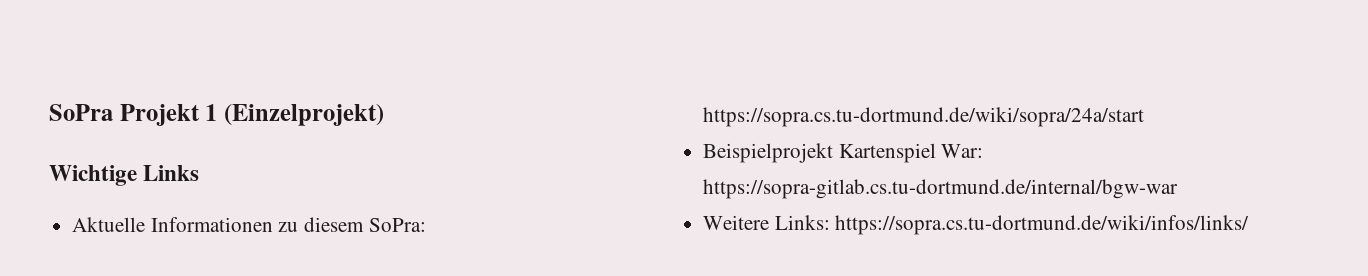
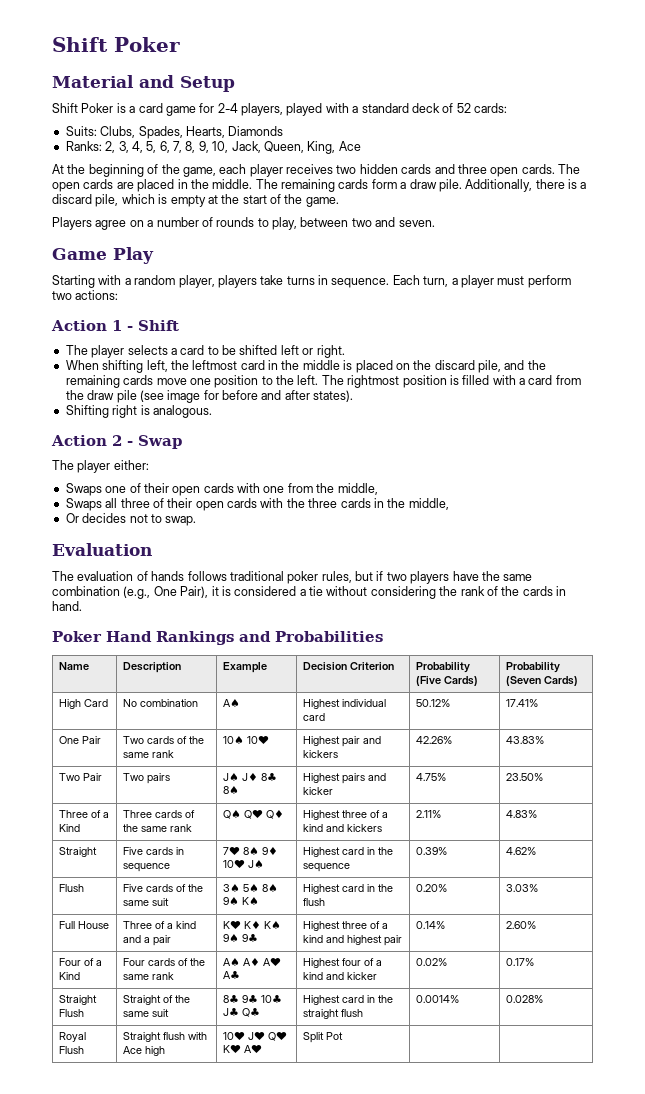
[49,104,384,126] [49,165,200,186] [72,217,426,232] [703,107,1145,127] [703,143,984,163] [703,179,1179,199] [703,215,1250,235] SoPra Projekt 1 (Einzelprojekt) // Wichtige Links // Aktuelle Informationen zu diesem SoPra: https://sopra.cs.tu-dortmund.de/wiki/sopra/24a/start // Beispielprojekt Kartenspiel War: https://sopra-gitlab.cs.tu-dortmund.de/internal/bgw-war // Weitere Links: https://sopra.cs.tu-dortmund.de/wiki/infos/links/ -> [52,37,180,52] [52,75,235,92] [52,103,507,116] [65,126,284,139] [65,141,361,154] [52,164,580,177] [52,179,587,192] [52,194,339,207] [52,217,435,230] [52,247,154,264] [52,275,571,288] [52,290,119,300] [51,320,179,331] [65,345,345,358] [65,360,546,373] [65,375,581,388] [65,390,354,403] [65,405,212,418] [51,435,182,449] [52,460,149,473] [65,483,378,496] [65,498,449,511] [65,513,197,526] [52,543,152,556] [52,571,533,584] [52,586,566,599] [52,601,82,611] [52,631,383,645] [59,662,90,670] [123,662,182,673] [223,662,268,673] [303,662,395,671] [416,662,471,673] [416,676,479,686] [506,662,561,673] [506,676,579,686] [59,699,109,709] [123,699,199,707] [223,698,241,707] [303,699,387,709] [303,713,326,721] [416,699,451,707] [506,699,539,707] [59,736,102,744] [123,736,205,744] [123,750,175,758] [223,735,270,744] [303,736,382,747] [303,750,339,758] [416,736,453,744] [506,736,545,744] [59,773,103,781] [123,773,171,784] [223,772,278,781] [223,785,240,794] [303,773,387,784] [303,787,334,795] [416,773,447,781] [506,773,544,781] [59,810,110,818] [59,824,81,832] [123,810,196,818] [123,824,193,832] [223,809,285,819] [303,810,389,820] [303,824,383,832] [416,810,442,818] [506,810,538,818] [59,847,98,857] [123,847,185,855] [123,863,171,872] [223,846,279,855] [223,859,265,868] [303,847,394,857] [303,863,351,872] [416,847,448,855] [506,847,537,855] [59,884,85,892] [123,884,204,892] [123,898,170,906] [223,883,279,892] [223,896,260,905] [303,884,394,894] [303,898,326,906] [416,884,448,892] [506,884,539,892] [59,921,110,929] [123,921,197,929] [123,935,172,946] [223,920,282,929] [223,933,259,942] [303,921,389,931] [303,935,403,946] [416,921,446,929] [506,921,537,929] [59,958,103,966] [59,972,81,980] [123,958,206,966] [123,972,175,980] [223,957,282,966] [223,970,241,979] [303,958,383,968] [303,972,378,980] [416,958,448,966] [506,958,535,966] [59,995,98,1005] [59,1009,85,1017] [123,995,191,1005] [123,1009,170,1017] [223,994,283,1003] [223,1007,261,1017] [303,995,394,1005] [303,1009,364,1019] [416,995,460,1003] [506,995,544,1003] [59,1032,87,1042] [59,1046,85,1054] [123,1032,208,1042] [123,1046,166,1056] [223,1031,288,1041] [223,1044,263,1053] [303,1032,344,1043] Shift Poker // Material and Setup // Shift Poker is a card game for 2-4 players, played with a standard deck of 52 cards: // Suits: Clubs, Spades, Hearts, Diamonds // Ranks: 2, 3, 4, 5, 6, 7, 8, 9, 10, Jack, Queen, King, Ace // At the beginning of the game, each player receives two hidden cards and three open cards. The open cards are placed in the middle. The remaining cards form a draw pile. Additionally, there is a discard pile, which is empty at the start of the game. // Players agree on a number of rounds to play, between two and seven. // Game Play // Starting with a random player, players take turns in sequence. Each turn, a player must perform two actions: // Action 1 - Shift // The player selects a card to be shifted left or right. // When shifting left, the leftmost card in the middle is placed on the discard pile, and the remaining cards move one position to the left. The rightmost position is filled with a card from the draw pile (see image for before and after states). // Shifting right is analogous. // Action 2 - Swap // The player either: // Swaps one of their open cards with one from the middle, // Swaps all three of their open cards with the three cards in the middle, // Or decides not to swap. // Evaluation // The evaluation of hands follows traditional poker rules, but if two players have the same combination (e.g., One Pair), it is considered a tie without considering the rank of the cards in hand. // Poker Hand Rankings and Probabilities // Name | Description | Example | Decision Criterion | Probability (Five Cards) | Probability (Seven Cards) // High Card | No combination | A♠ | Highest individual card | 50.12% | 17.41% // One Pair | Two cards of the same rank | 10♠ 10♥ | Highest pair and kickers | 42.26% | 43.83% // Two Pair | Two pairs | J♠ J♦ 8♣ 8♠ | Highest pairs and kicker | 4.75% | 23.50% // Three of a Kind | Three cards of the same rank | Q♠ Q♥ Q♦ | Highest three of a kind and kickers | 2.11% | 4.83% // Straight | Five cards in sequence | 7♥ 8♠ 9♦ 10♥ J♠ | Highest card in the sequence | 0.39% | 4.62% // Flush | Five cards of the same suit | 3♠ 5♠ 8♠ 9♠ K♠ | Highest card in the flush | 0.20% | 3.03% // Full House | Three of a kind and a pair | K♥ K♦ K♠ 9♠ 9♣ | Highest three of a kind and highest pair | 0.14% | 2.60% // Four of a Kind | Four cards of the same rank | A♠ A♦ A♥ A♣ | Highest four of a kind and kicker | 0.02% | 0.17% // Straight Flush | Straight of the same suit | 8♣ 9♣ 10♣ J♣ Q♣ | Highest card in the straight flush | 0.0014% | 0.028% // Royal Flush | Straight flush with Ace high | 10♥ J♥ Q♥ K♥ A♥ | Split Pot | |

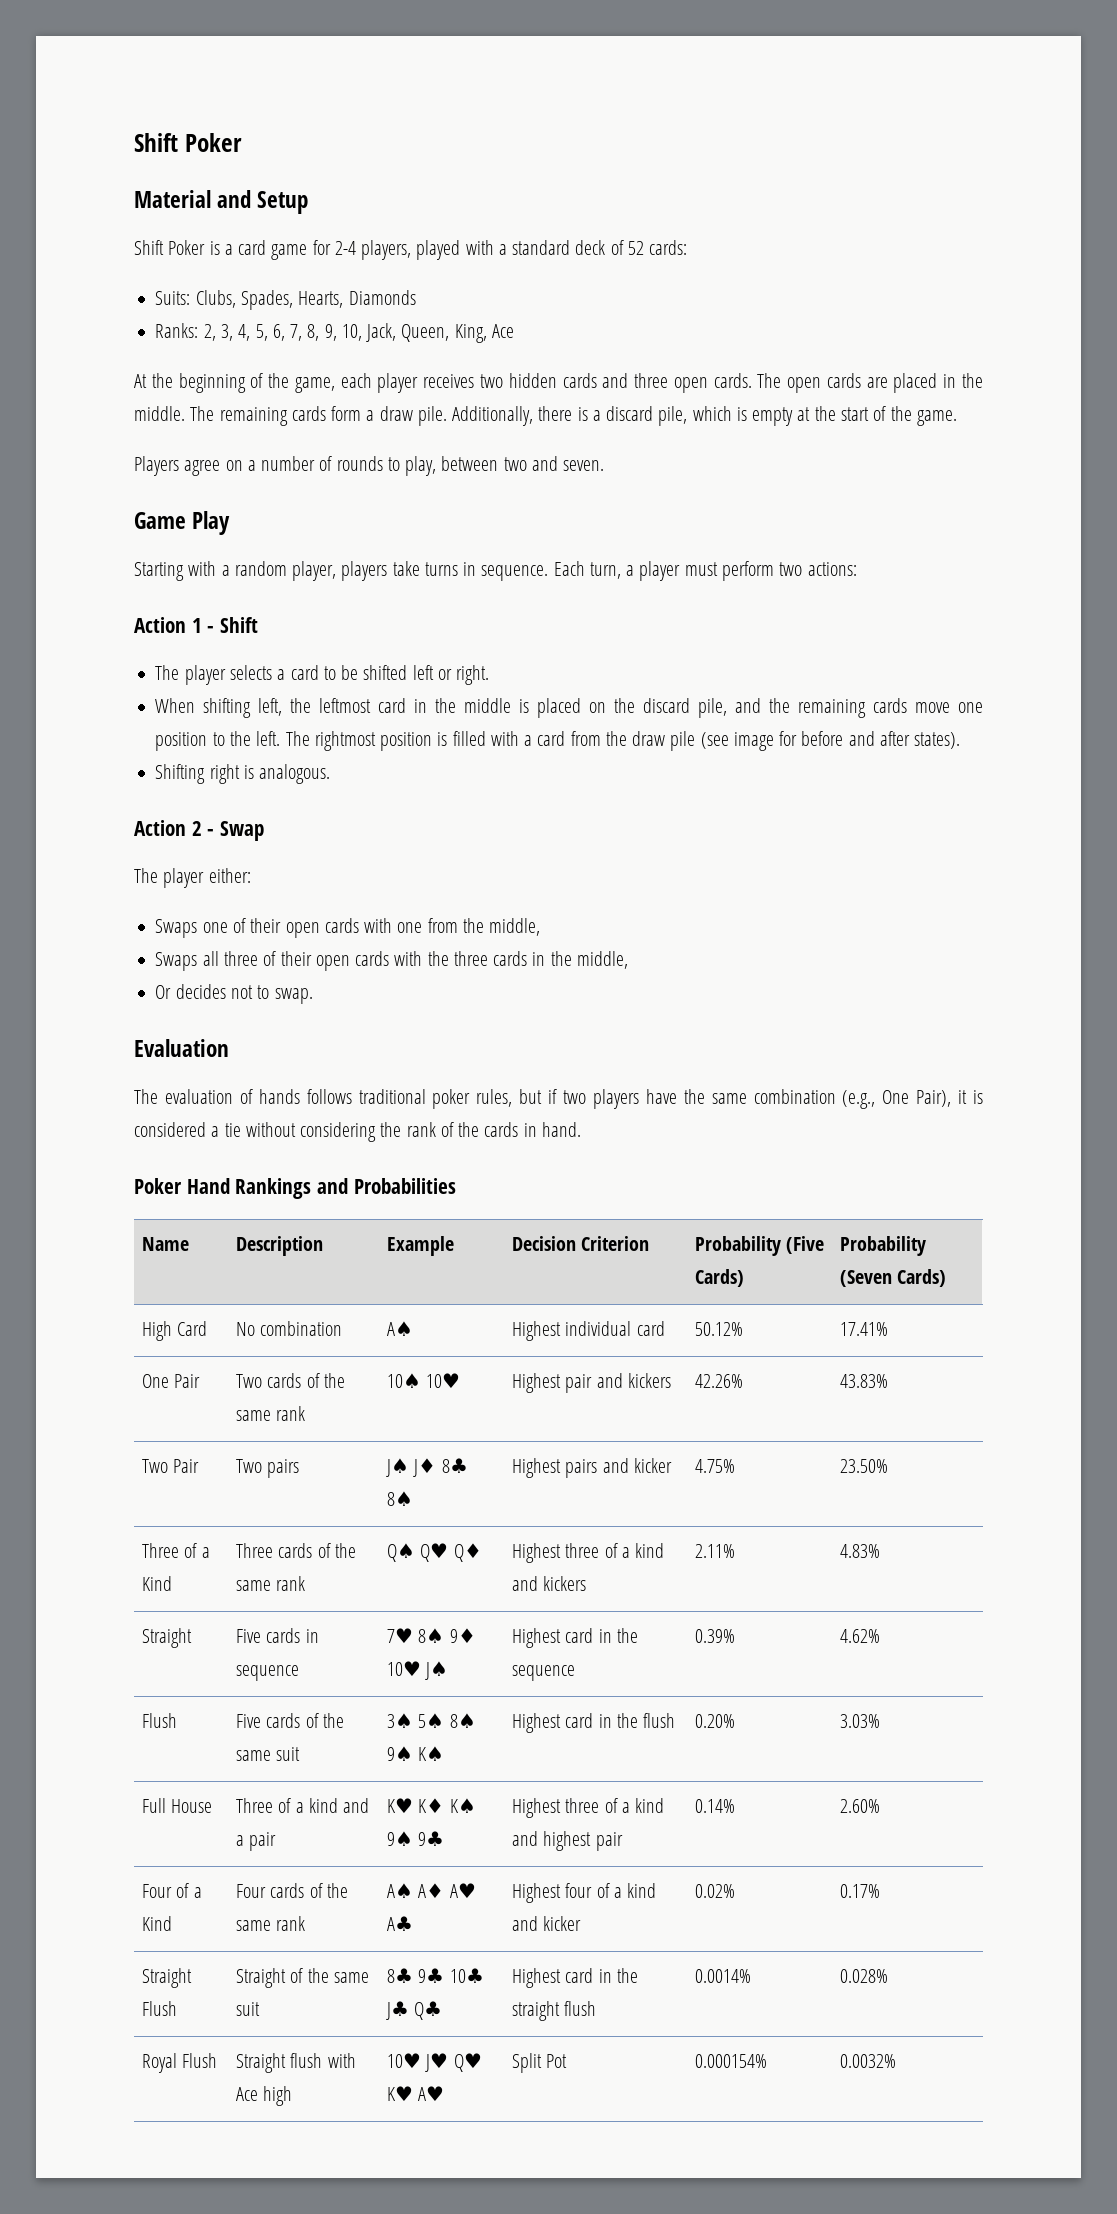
(344, 1036) | -> [695,2054,768,2068] [840,2054,897,2068] 0.000154% | 0.0032%

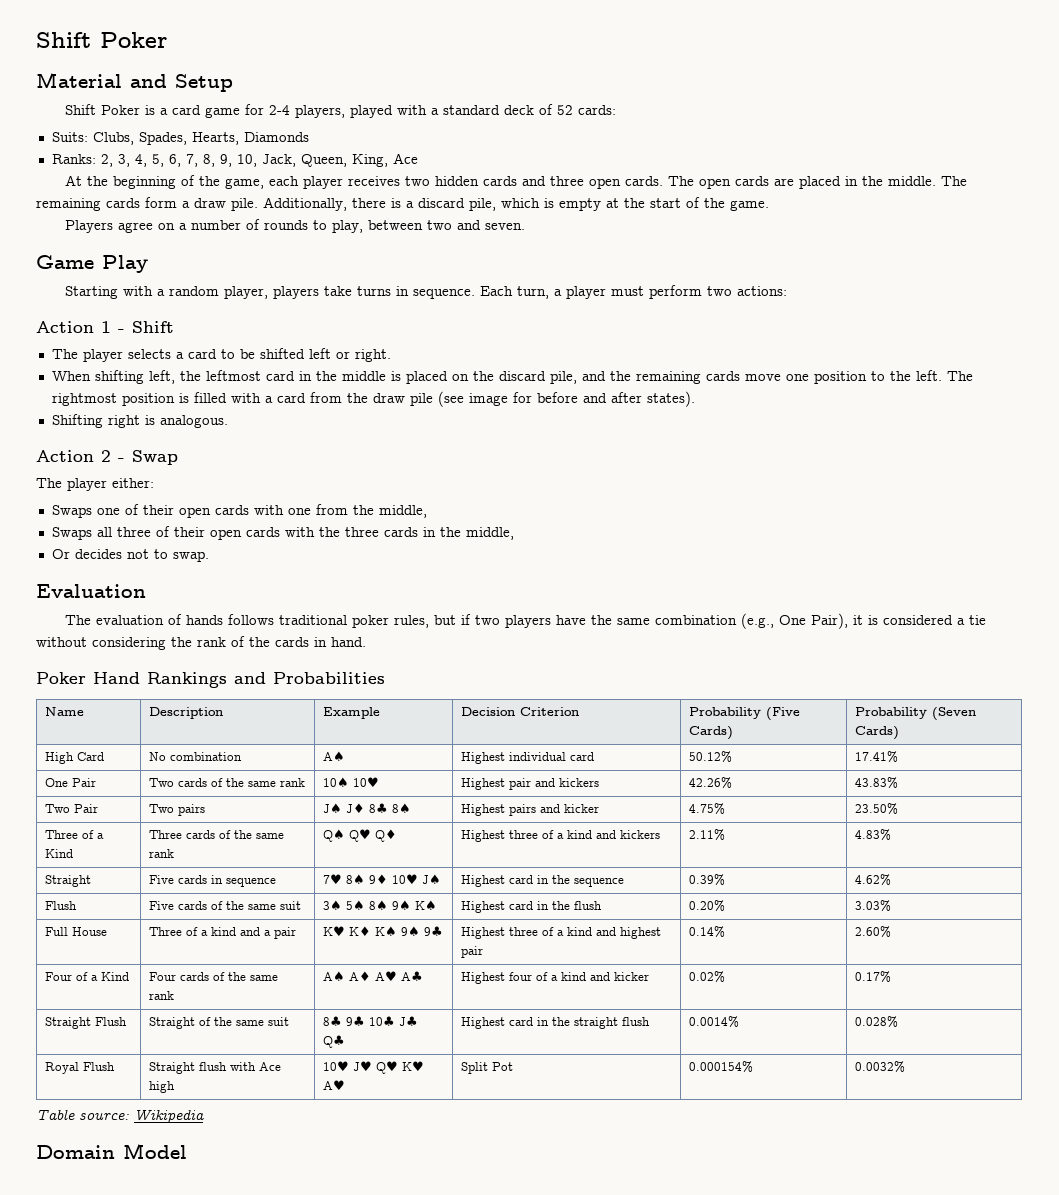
(897, 2061) none -> [36,1109,204,1123] [36,1143,187,1159] // Table source: Wikipedia // Domain Model

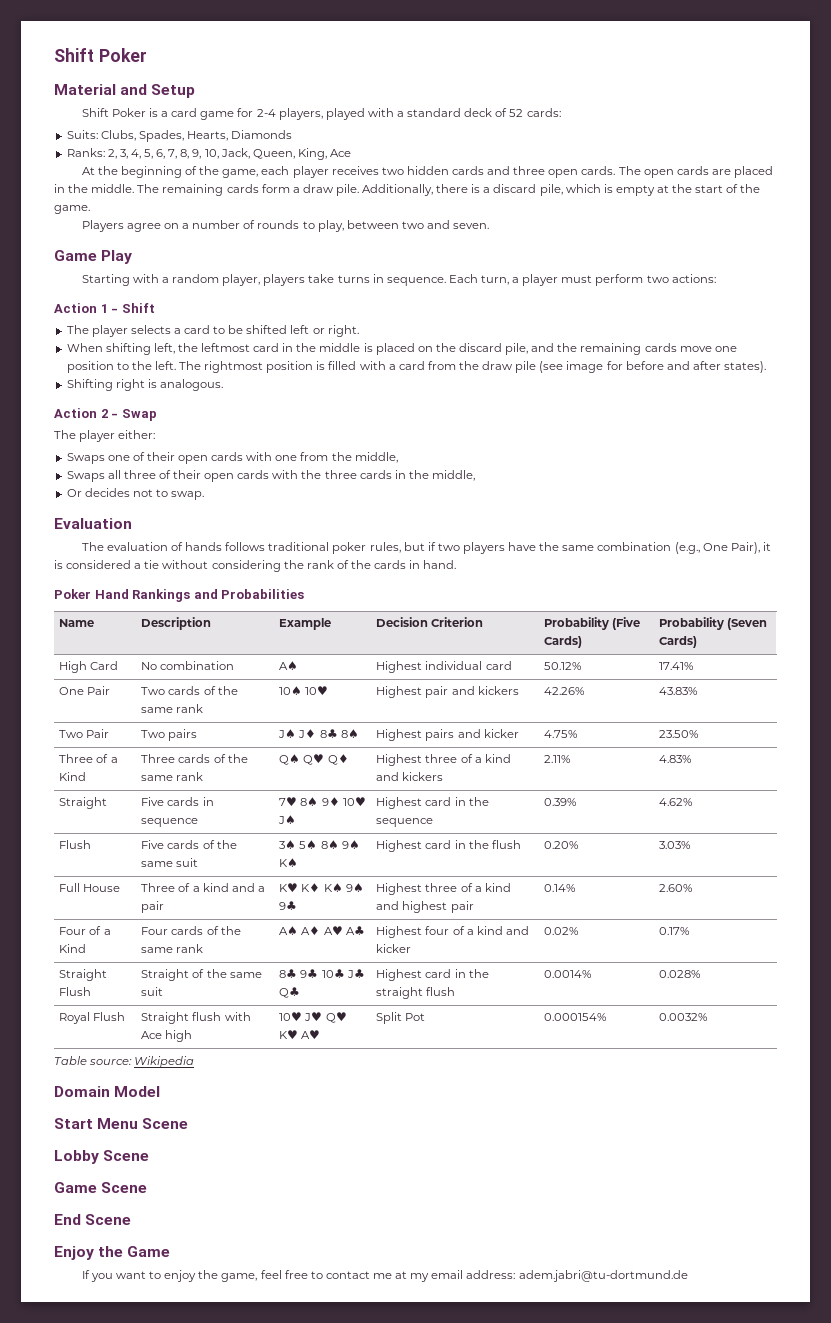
(187, 1151) none -> [54,1118,189,1129] [54,1150,150,1164] [54,1182,148,1193] [54,1214,132,1225] [54,1246,171,1260] [81,1270,688,1282] // Start Menu Scene // Lobby Scene // Game Scene // End Scene // Enjoy the Game // If you want to enjoy the game, feel free to contact me at my email address: adem.jabri@tu-dortmund.de

